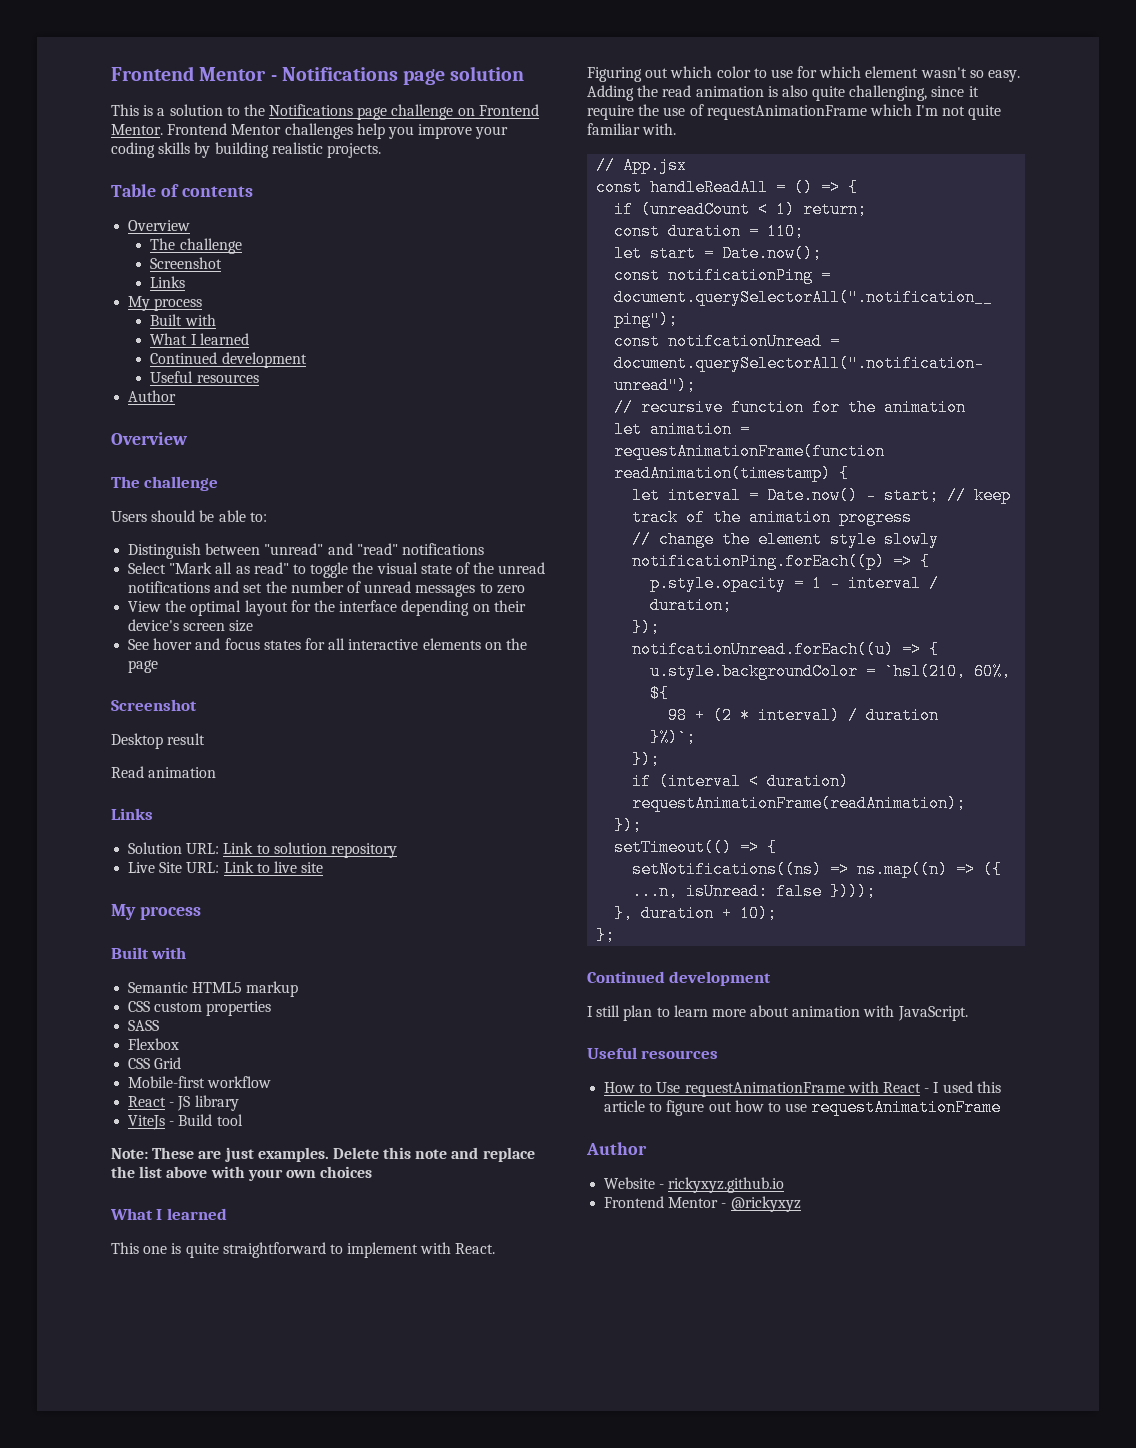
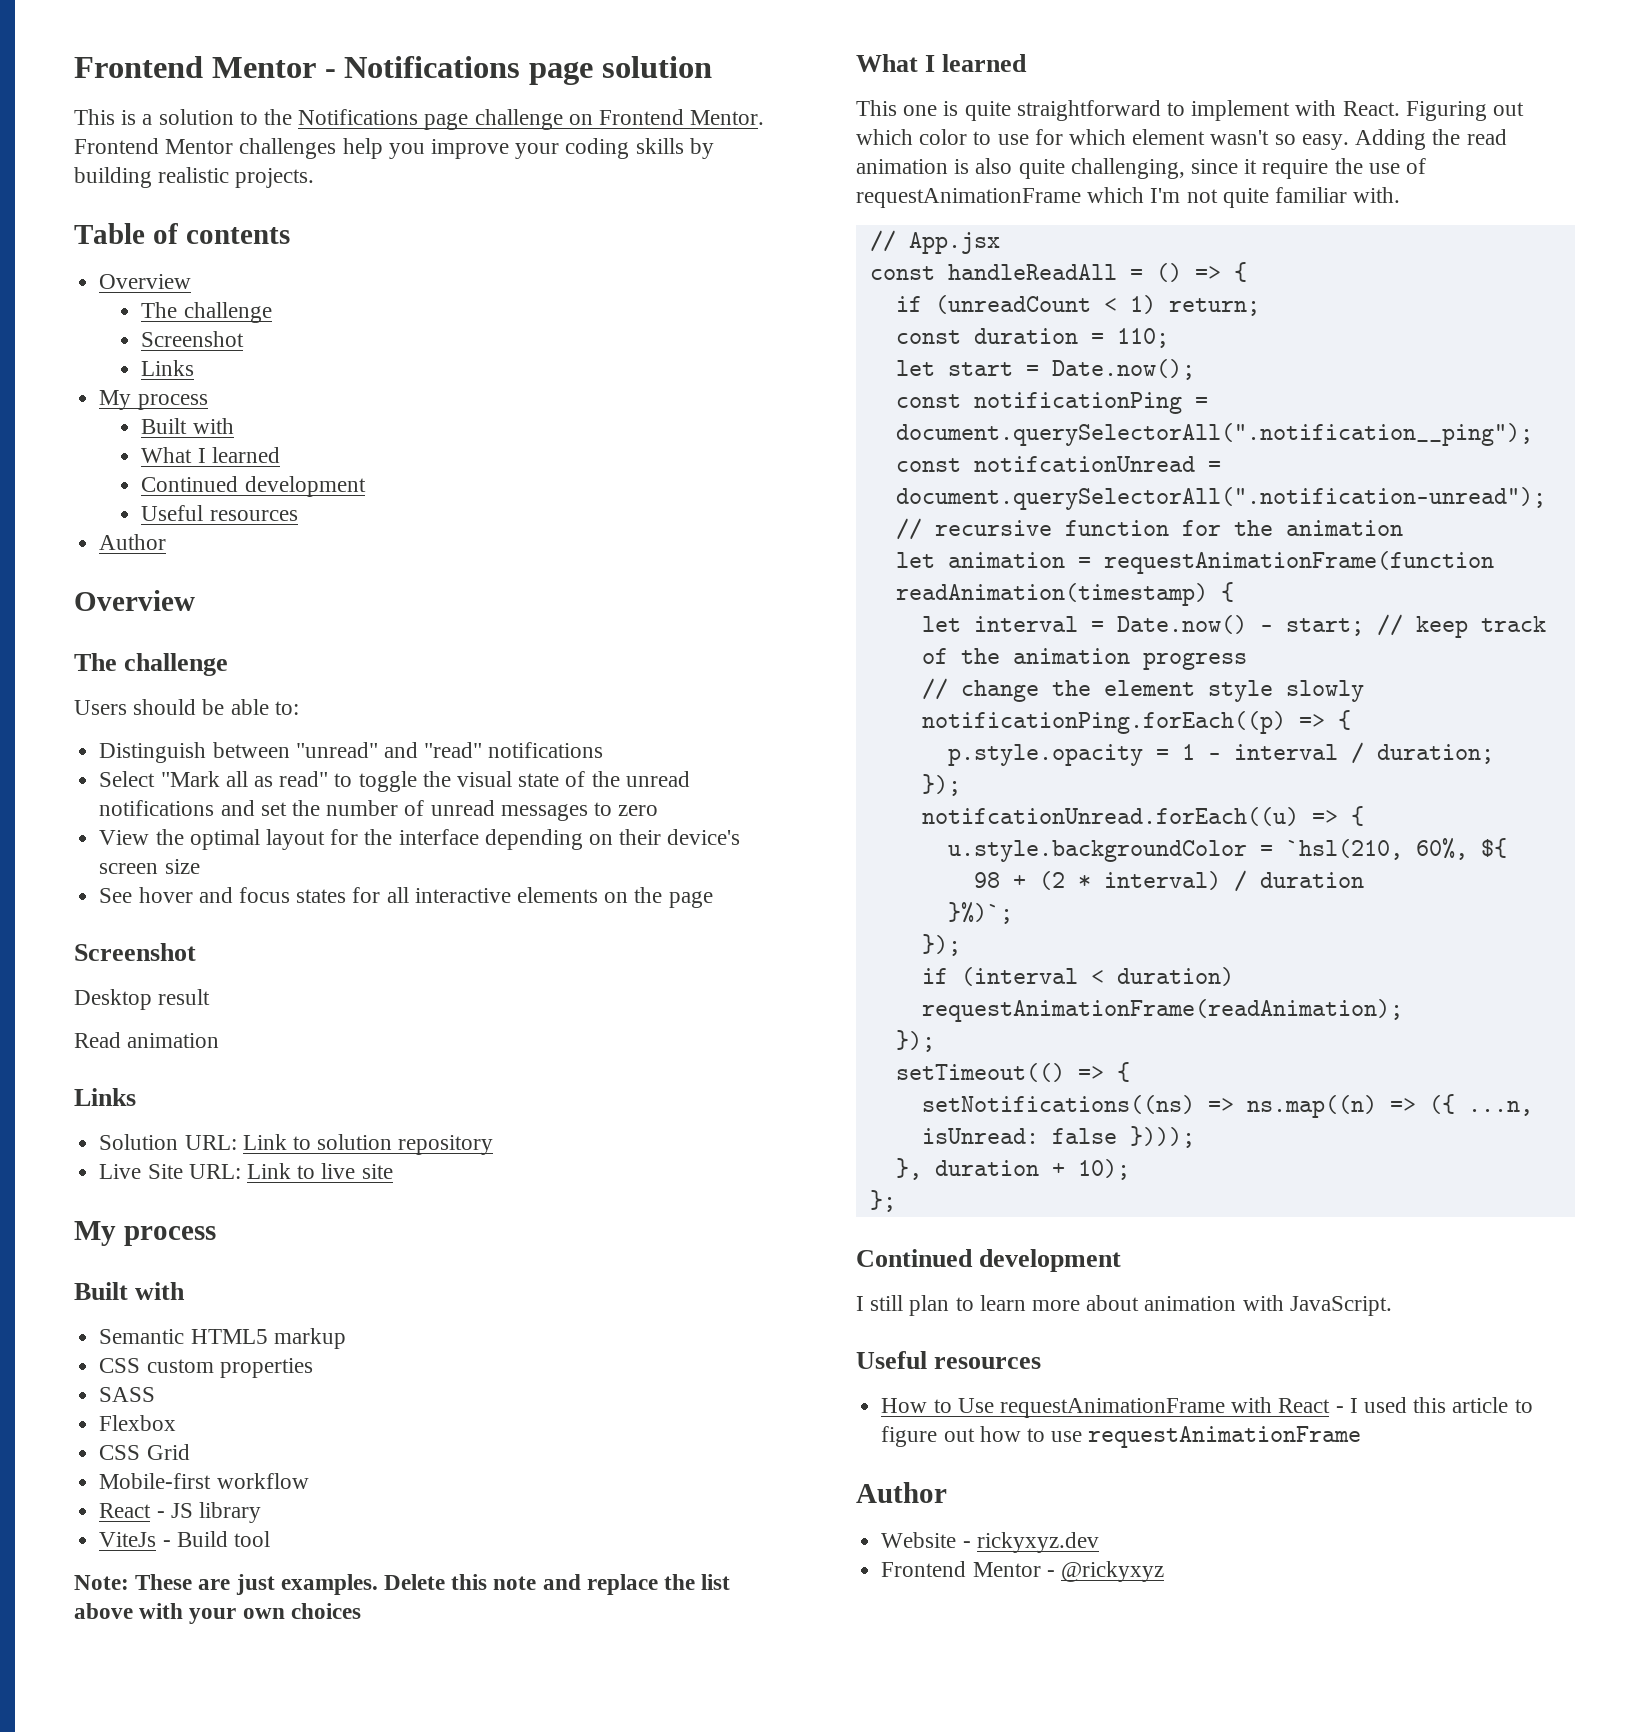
[668,1177,785,1193] rickyxyz.github.io -> [976,1532,1099,1553] rickyxyz.dev

